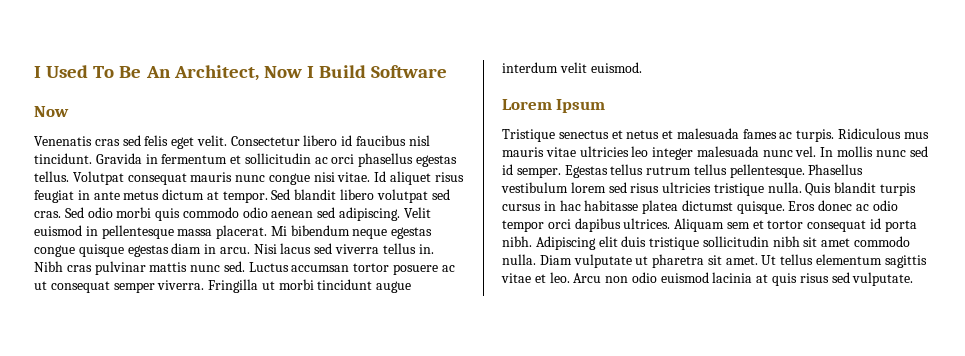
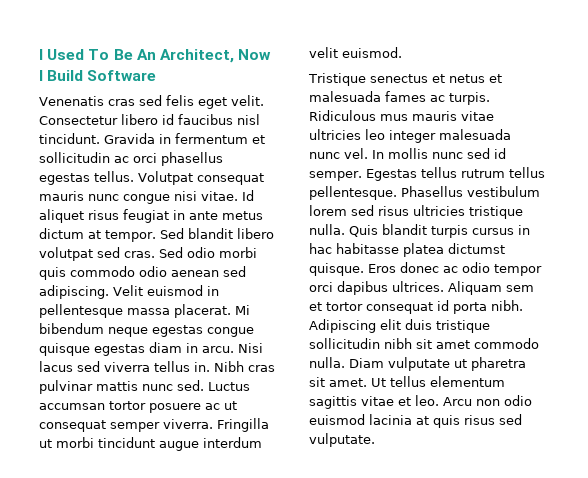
[34,106,69,117] // Now -> (157, 75) none
[502,99,606,113] // Lorem Ipsum -> (402, 52) none

